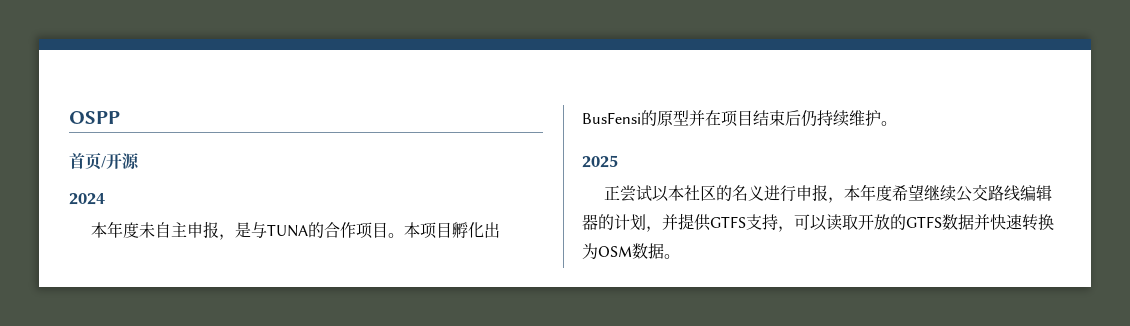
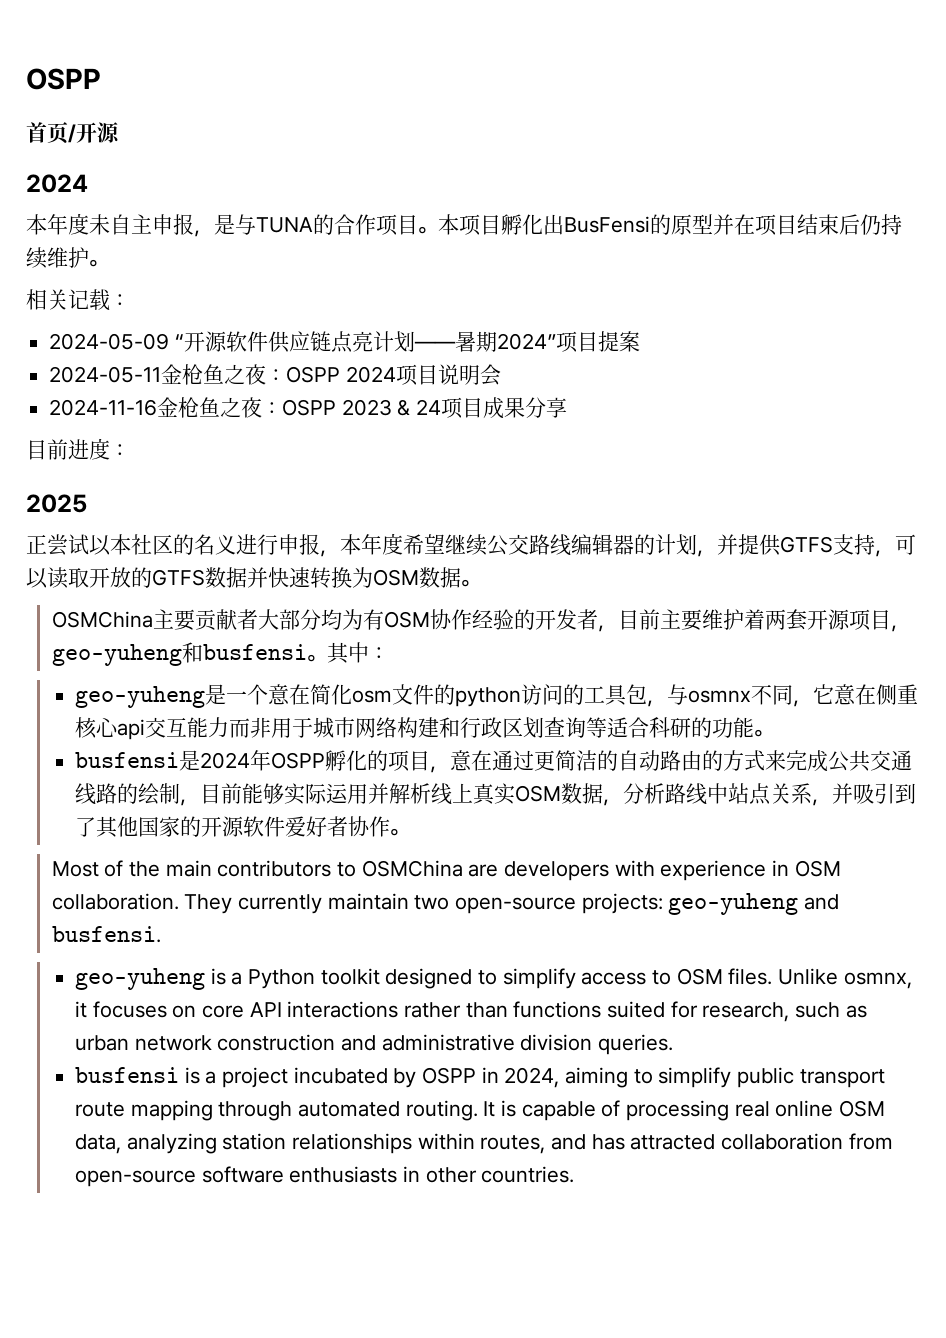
(897, 123) none -> [26,289,130,311] [49,331,640,353] [49,364,501,386] [49,397,568,419] [26,438,130,460] // 相关记载： // 2024-05-09 “开源软件供应链点亮计划——暑期2024”项目提案 // 2024-05-11金枪鱼之夜：OSPP 2024项目说明会 // 2024-11-16金枪鱼之夜：OSPP 2023 & 24项目成果分享 // 目前进度：
(680, 256) none -> [51,609,911,632] [51,642,389,666] [74,684,918,708] [74,717,774,740] [74,750,912,773] [74,783,916,806] [74,816,410,838] [51,860,841,881] [51,893,840,915] [51,926,161,943] [74,968,912,990] [74,1001,867,1022] [74,1034,673,1055] [74,1067,885,1088] [74,1100,885,1121] [74,1133,893,1154] [74,1166,575,1187] // OSMChina主要贡献者大部分均为有OSM协作经验的开发者，目前主要维护着两套开源项目，geo-yuheng和busfensi。其中： // geo-yuheng是一个意在简化osm文件的python访问的工具包，与osmnx不同，它意在侧重核心api交互能力而非用于城市网络构建和行政区划查询等适合科研的功能。 // busfensi是2024年OSPP孵化的项目，意在通过更简洁的自动路由的方式来完成公共交通线路的绘制，目前能够实际运用并解析线上真实OSM数据，分析路线中站点关系，并吸引到了其他国家的开源软件爱好者协作。 // Most of the main contributors to OSMChina are developers with experience in OSM collaboration. They currently maintain two open-source projects: geo-yuheng and busfensi. // geo-yuheng is a Python toolkit designed to simplify access to OSM files. Unlike osmnx, it focuses on core API interactions rather than functions suited for research, such as urban network construction and administrative division queries. // busfensi is a project incubated by OSPP in 2024, aiming to simplify public transport route mapping through automated routing. It is capable of processing real online OSM data, analyzing station relationships within routes, and has attracted collaboration from open-source software enthusiasts in other countries.

